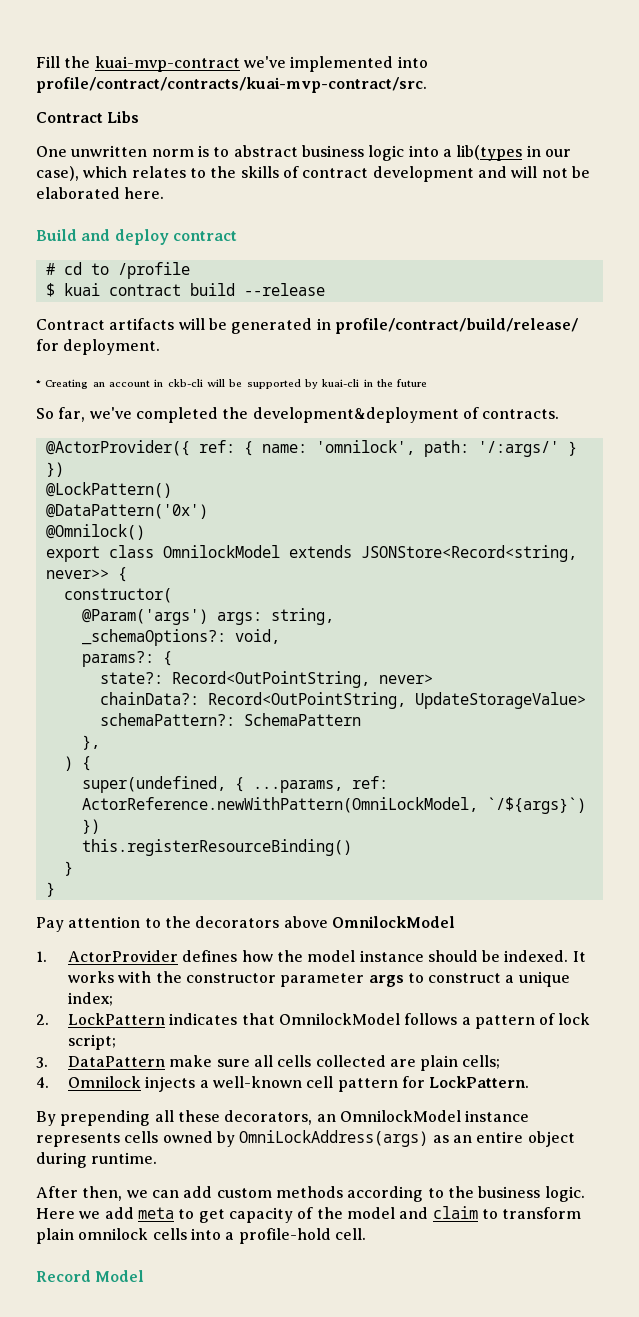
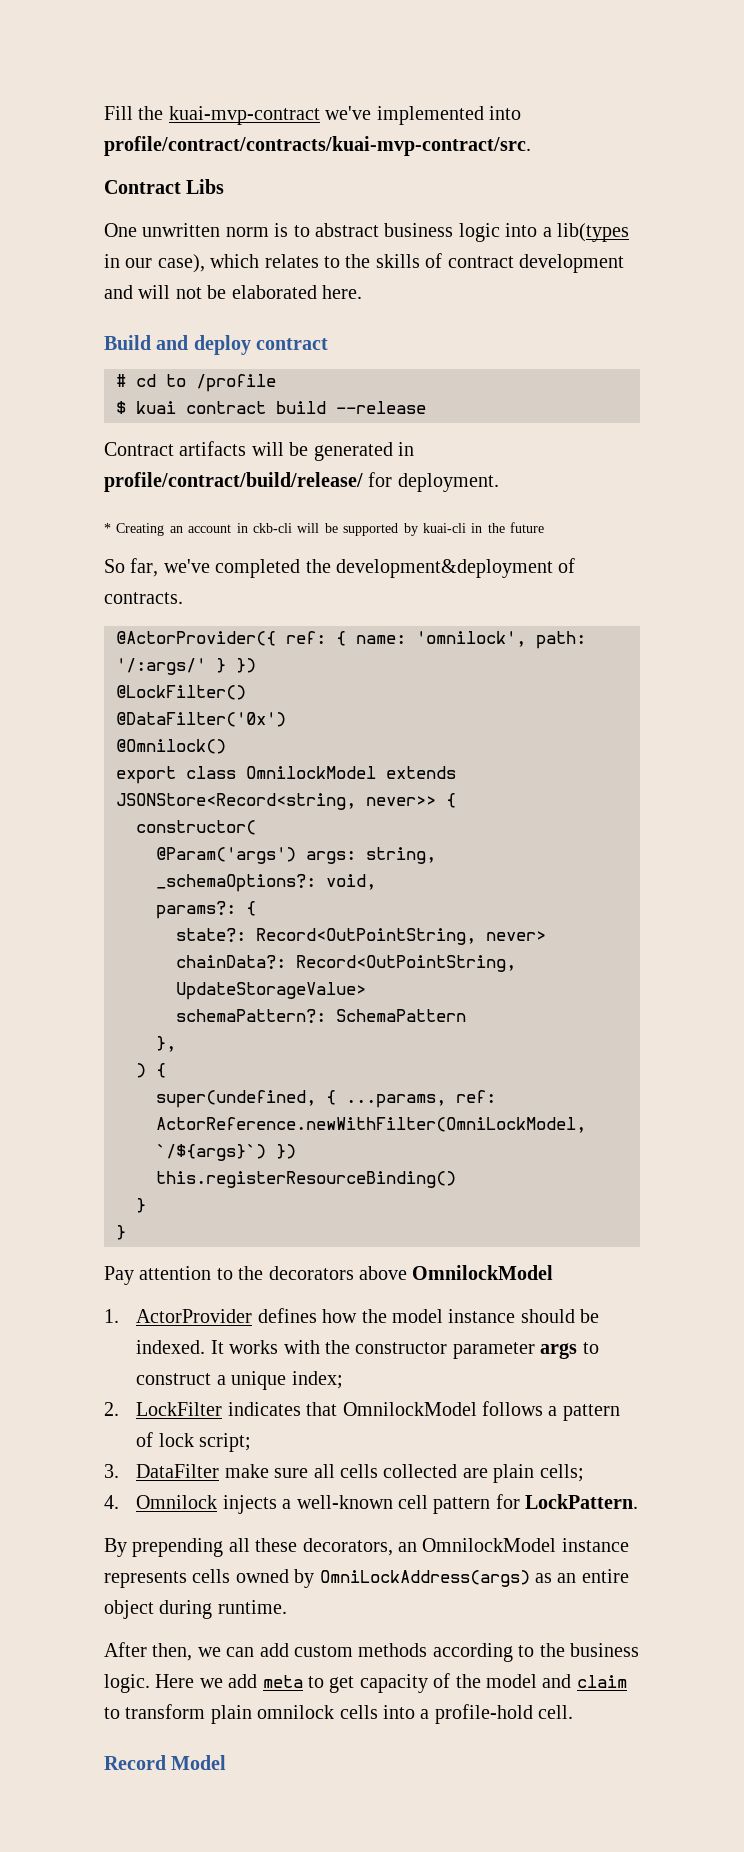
[45,482,172,498] [45,504,208,519] @LockPattern() // @DataPattern('0x') -> [116,685,246,700] [116,712,286,727] @LockFilter() // @DataFilter('0x')
[81,797,478,813] ActorReference.newWithPattern(OmniLockModel, -> [156,1117,586,1133] ActorReference.newWithFilter(OmniLockModel,
[67,1013,165,1025] LockPattern -> [136,1402,223,1416] LockFilter
[67,1056,165,1067] DataPattern -> [136,1464,220,1478] DataFilter

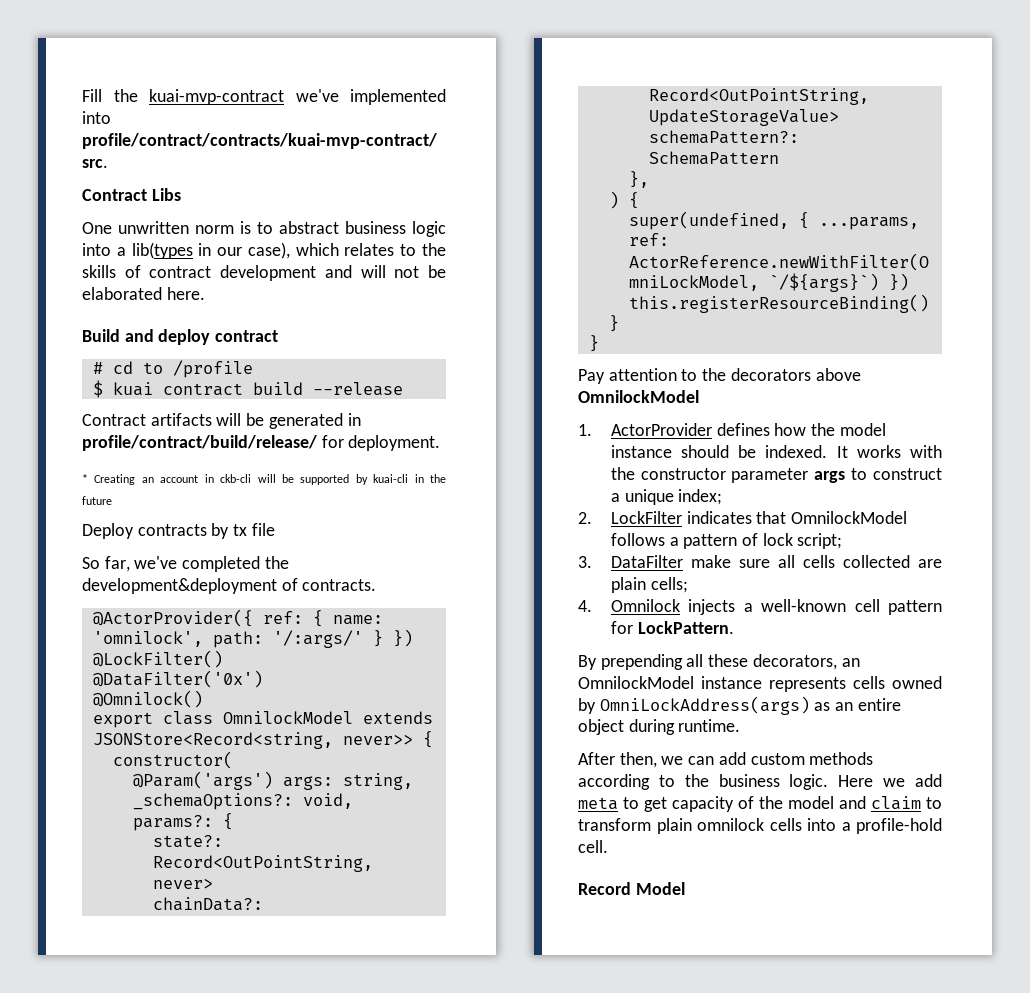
(545, 527) none -> [82,523,275,539] // Deploy contracts by tx file

